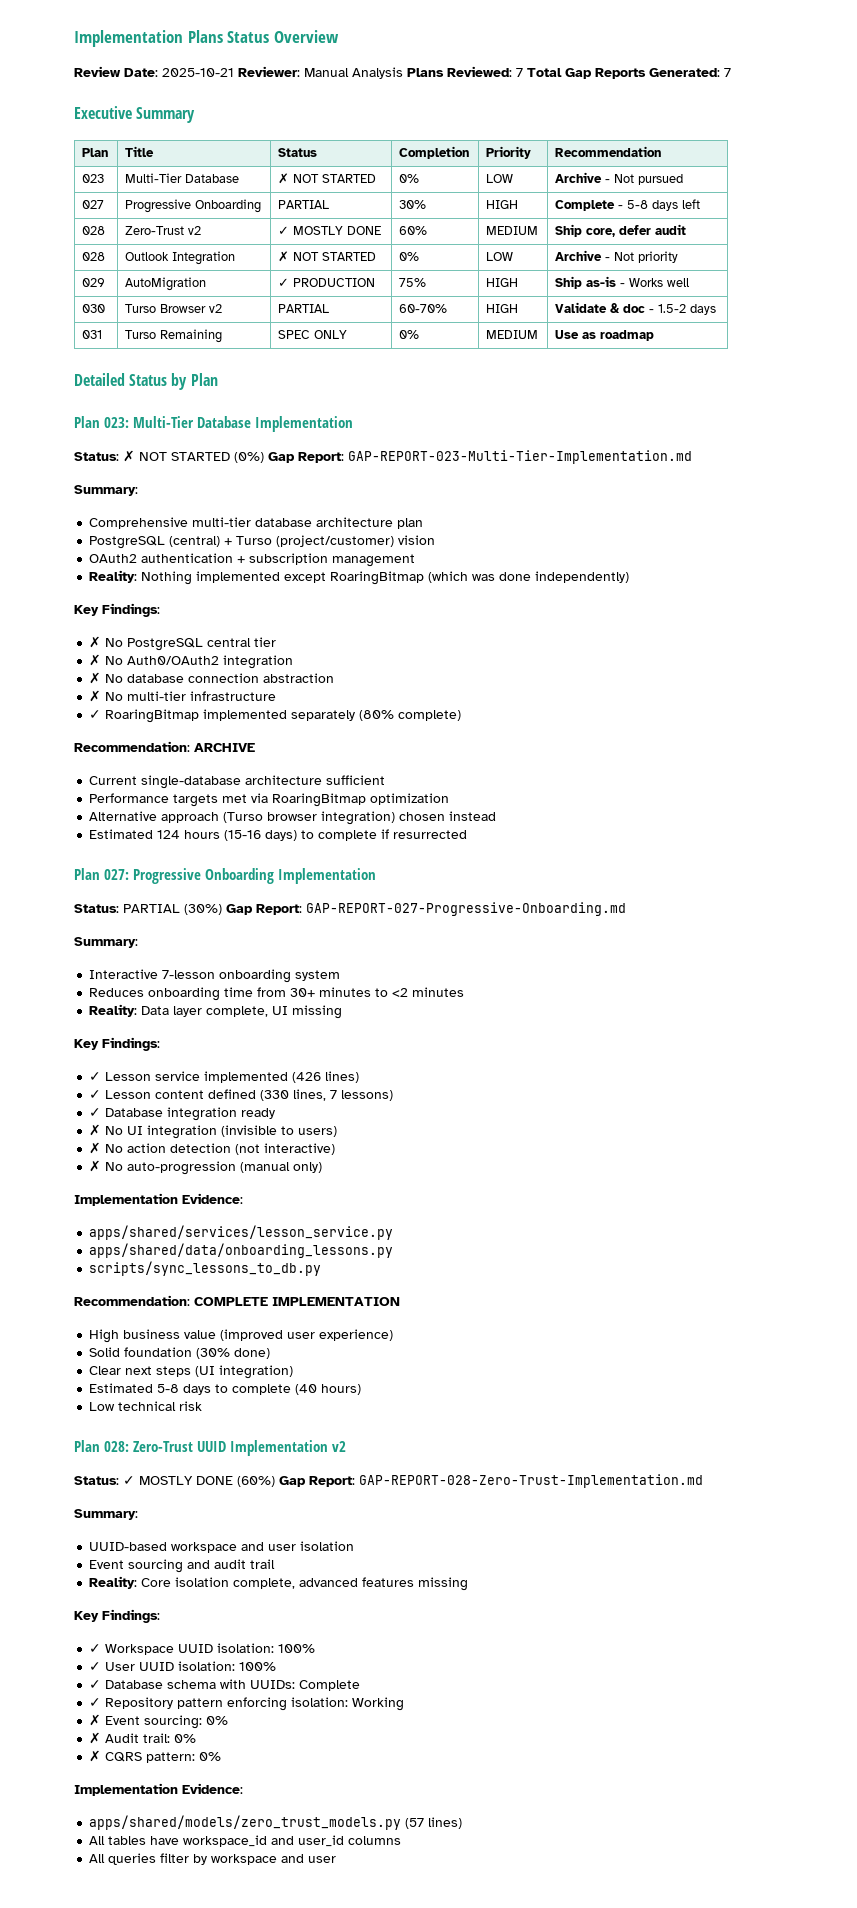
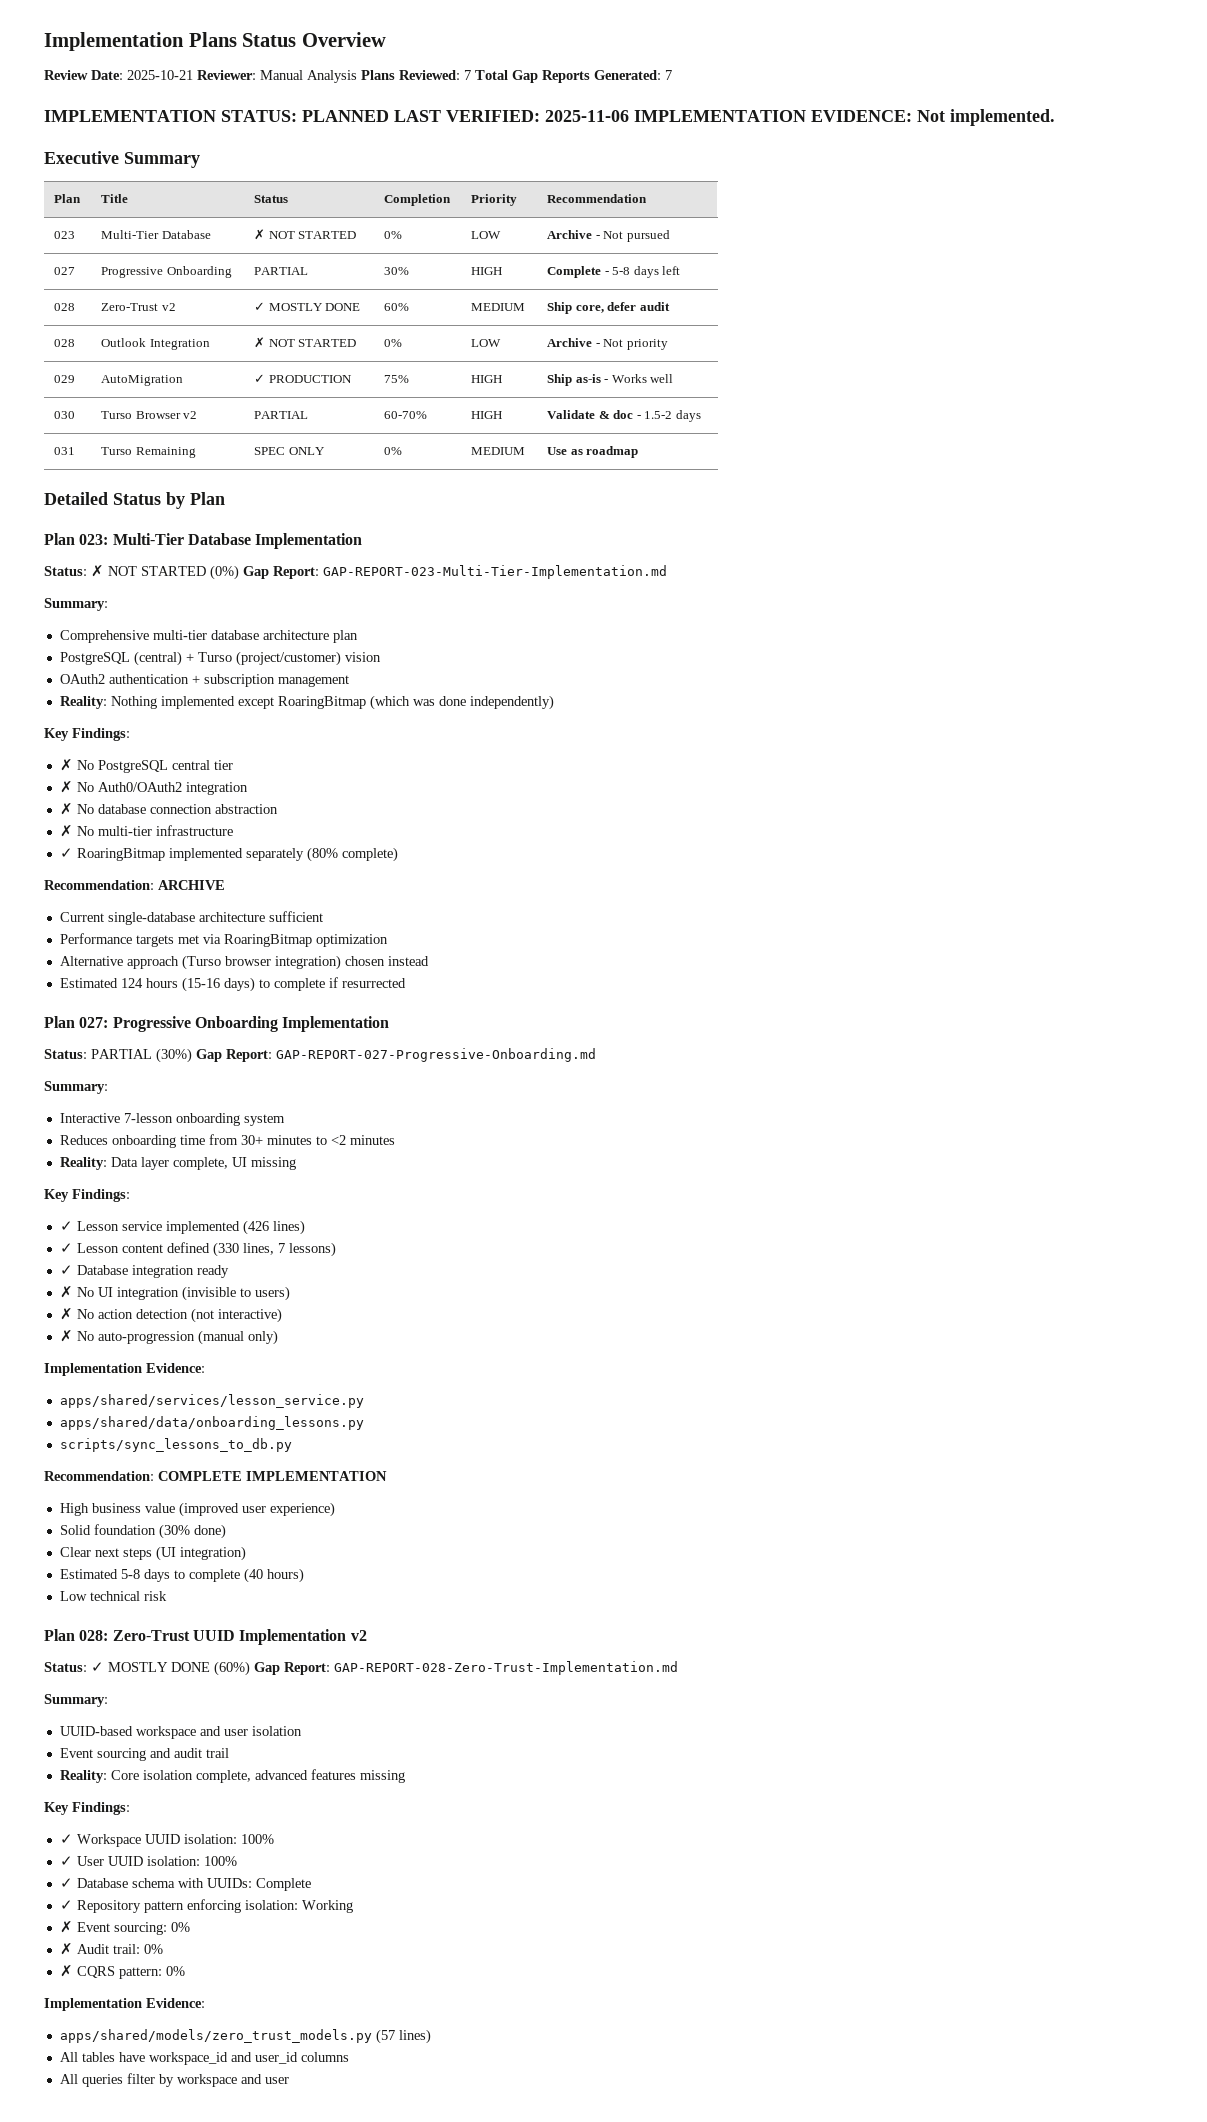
(731, 72) none -> [44,109,1055,126] // IMPLEMENTATION STATUS: PLANNED LAST VERIFIED: 2025-11-06 IMPLEMENTATION EVIDENCE: Not implemented.

